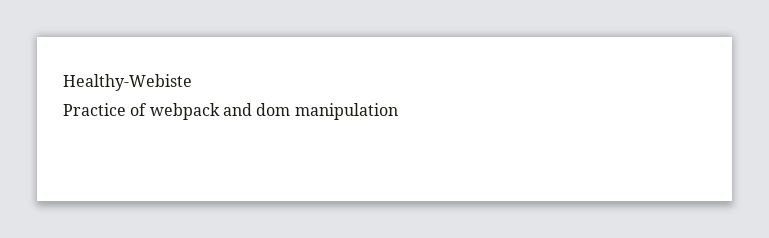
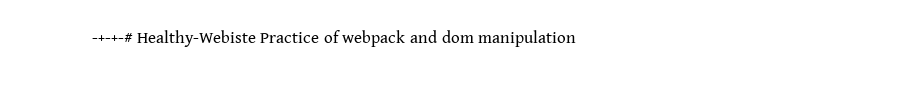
(63, 82) none -> [92,33,133,43] -+-+-#
(192, 82) // -> (256, 38) none

